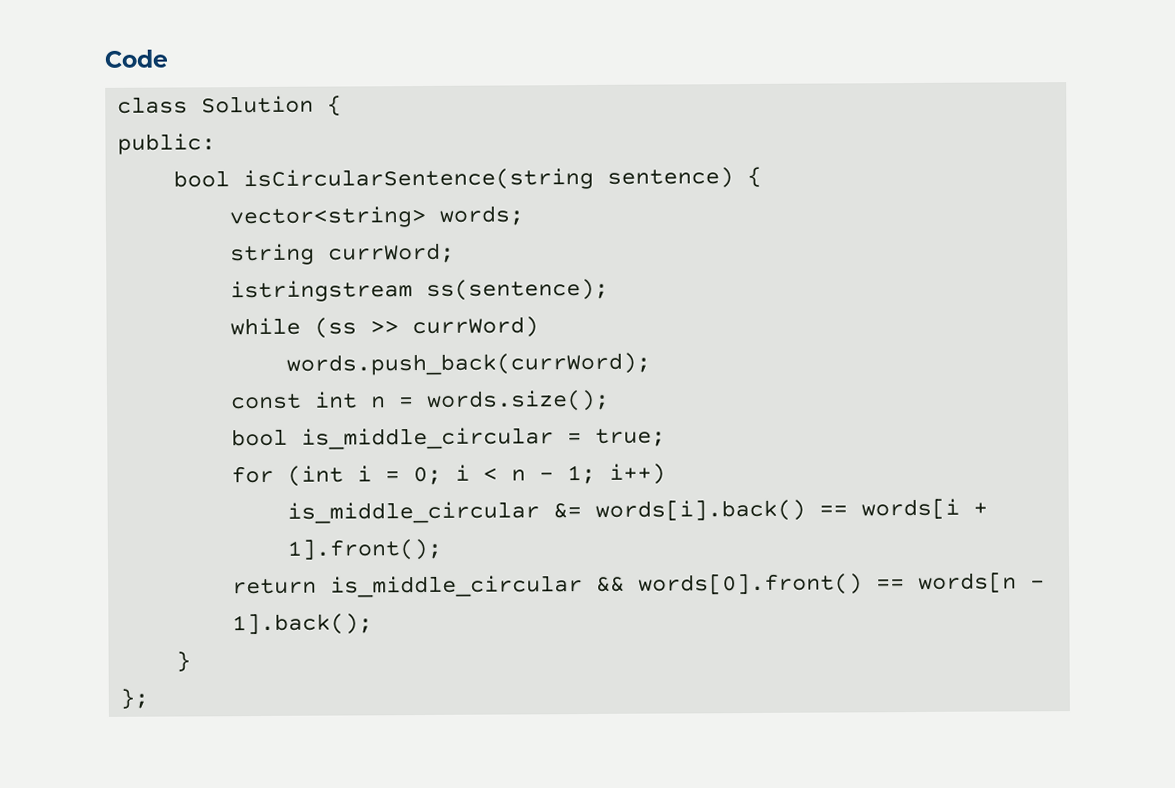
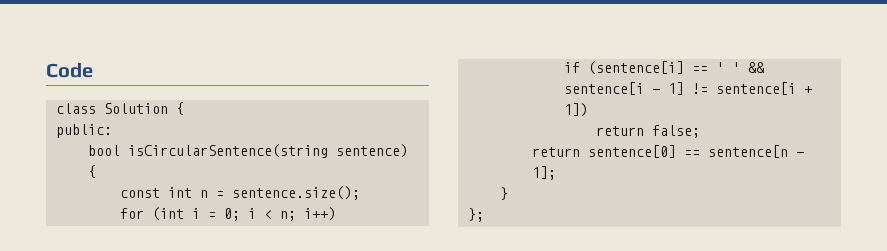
[229,205,524,229] [230,242,455,266] [230,278,609,303] [230,316,539,339] [286,352,651,376] // vector<string> words; // string currWord; // istringstream ss(sentence); // while (ss >> currWord) // words.push_back(currWord); -> (97, 171) none
[426,389,610,412] [231,427,666,450] words.size(); // bool is_middle_circular = true; -> [232,186,361,200] sentence.size();
[511,463,666,485] [287,498,988,524] [287,538,443,561] [232,572,1045,598] [232,613,373,636] n - 1; i++) // is_middle_circular &= words[i].back() == words[i + 1].front(); // return is_middle_circular && words[0].front() == words[n - 1].back(); -> [280,207,337,221] [564,61,766,75] [564,82,813,95] [564,103,589,117] [596,125,701,138] [532,145,805,158] [532,166,557,180] n; i++) // if (sentence[i] == ' ' && sentence[i - 1] != sentence[i + 1]) // return false; // return sentence[0] == sentence[n - 1];

